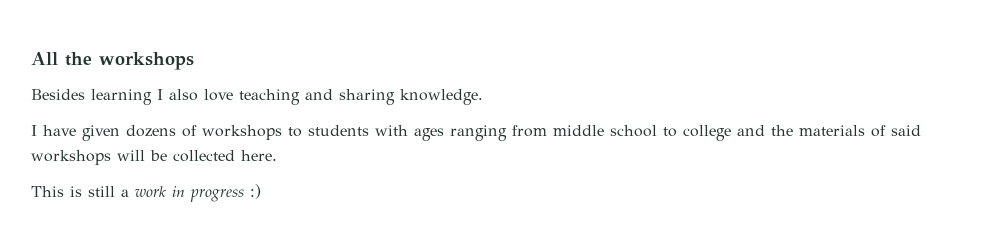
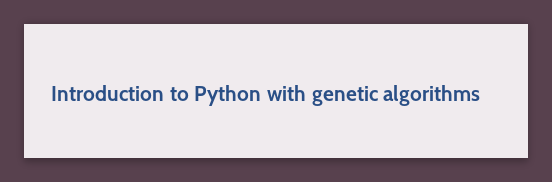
[31,52,194,70] [31,89,483,105] [31,125,921,141] [31,150,277,165] [31,184,261,202] All the workshops // Besides learning I also love teaching and sharing knowledge. // I have given dozens of workshops to students with ages ranging from middle school to college and the materials of said workshops will be collected here. // This is still a work in progress :) -> [51,85,481,106] Introduction to Python with genetic algorithms

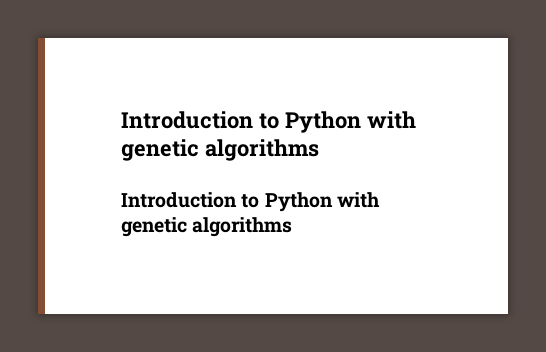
[51,85,481,106] Introduction to Python with genetic algorithms -> [121,111,416,133] [121,139,319,161] [121,192,380,212] [121,217,293,237] Introduction to Python with genetic algorithms // Introduction to Python with genetic algorithms

